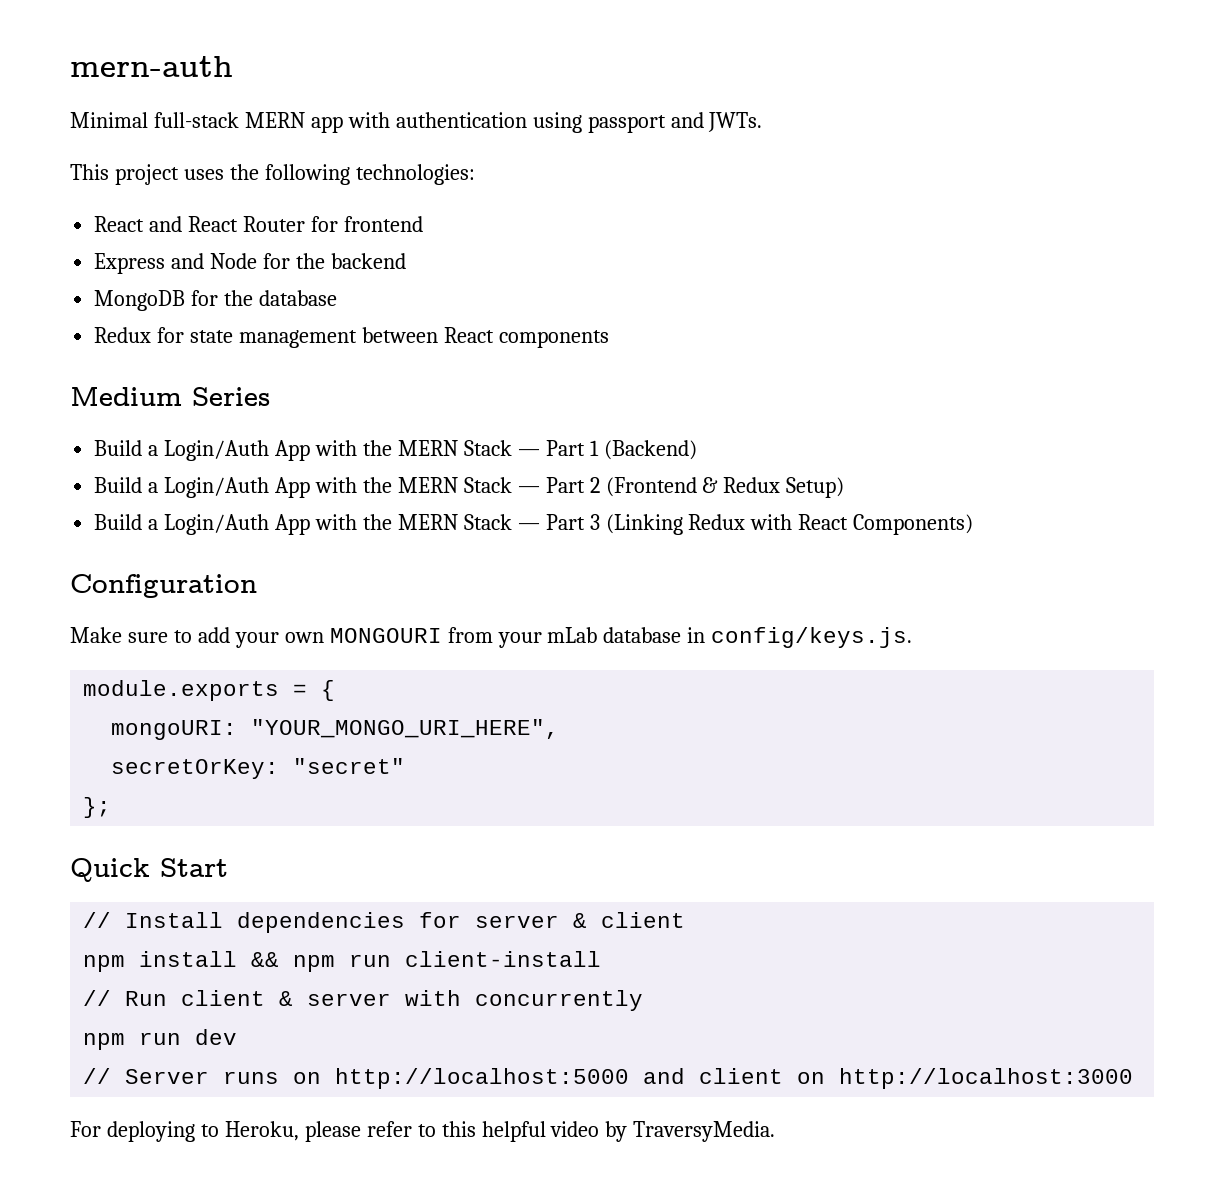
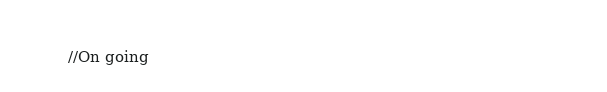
[70,56,233,77] [70,112,763,133] [70,164,475,185] [94,216,423,232] [94,253,406,274] [94,290,338,311] [94,327,609,348] [70,387,270,406] [94,440,697,461] [94,477,845,498] [94,514,974,535] [70,574,257,598] [70,627,913,648] [83,680,336,701] [111,719,560,740] [111,758,406,779] [83,797,112,818] [70,858,228,882] [83,912,686,933] [83,951,602,972] [83,990,644,1011] [83,1029,238,1050] [83,1068,1134,1089] [70,1121,776,1142] mern-auth // Minimal full-stack MERN app with authentication using passport and JWTs. // This project uses the following technologies: // React and React Router for frontend // Express and Node for the backend // MongoDB for the database // Redux for state management between React components // Medium Series // Build a Login/Auth App with the MERN Stack — Part 1 (Backend) // Build a Login/Auth App with the MERN Stack — Part 2 (Frontend & Redux Setup) // Build a Login/Auth App with the MERN Stack — Part 3 (Linking Redux with React Components) // Configuration // Make sure to add your own MONGOURI from your mLab database in config/keys.js. // module.exports = { // mongoURI: "YOUR_MONGO_URI_HERE", // secretOrKey: "secret" // }; // Quick Start // // Install dependencies for server & client // npm install && npm run client-install // // Run client & server with concurrently // npm run dev // // Server runs on http://localhost:5000 and client on http://localhost:3000 // For deploying to Heroku, please refer to this helpful video by TraversyMedia. -> [68,50,149,65] //On going

